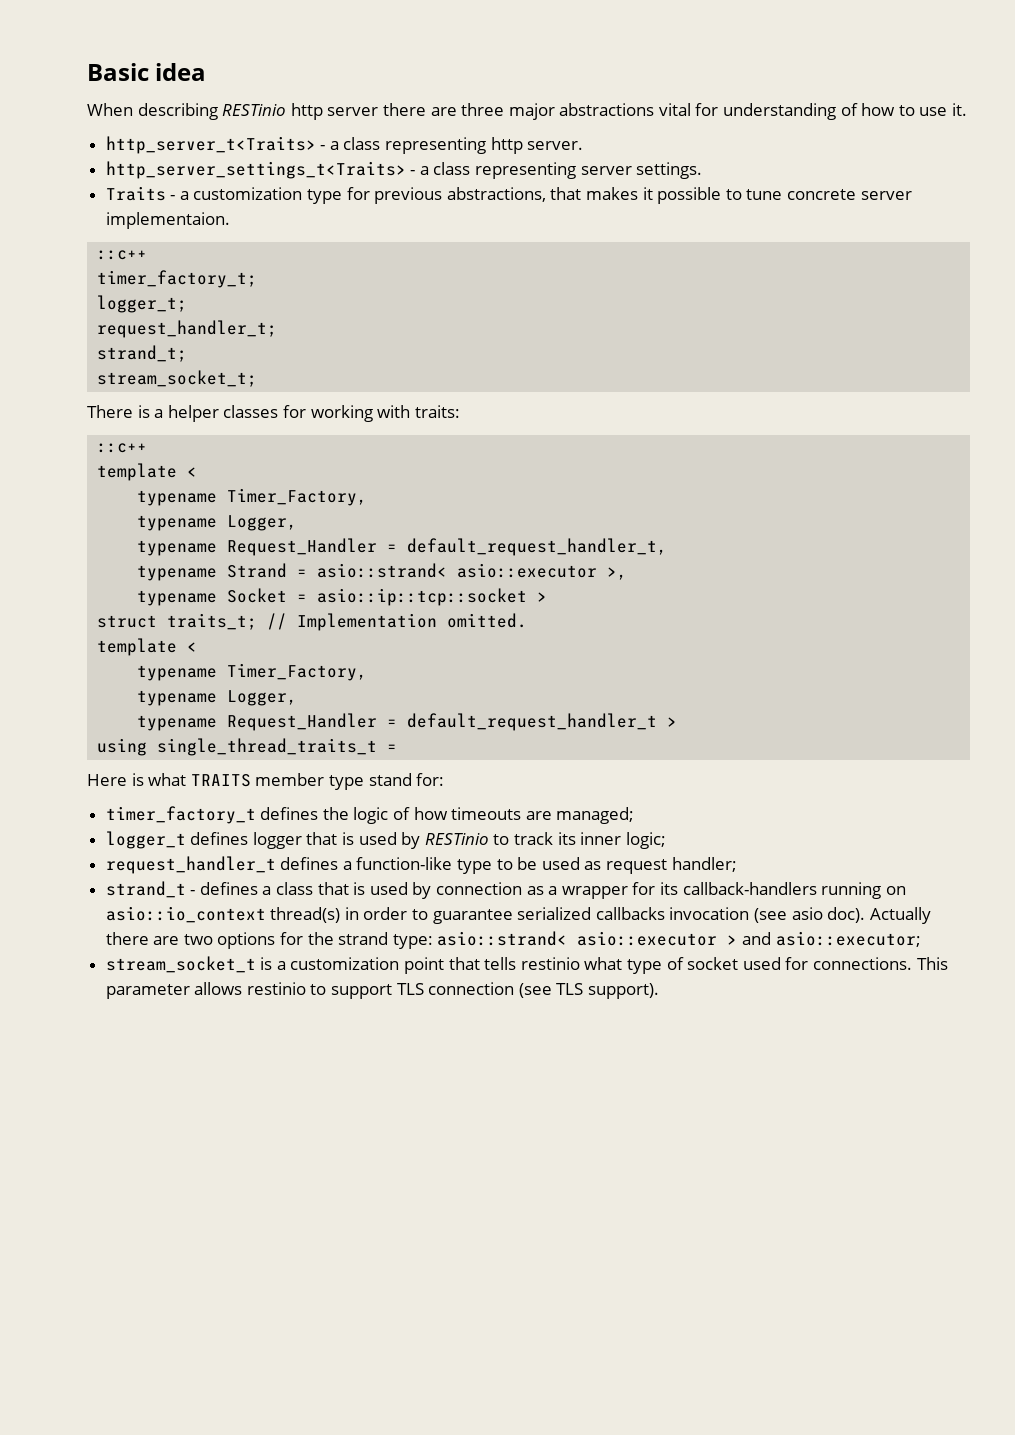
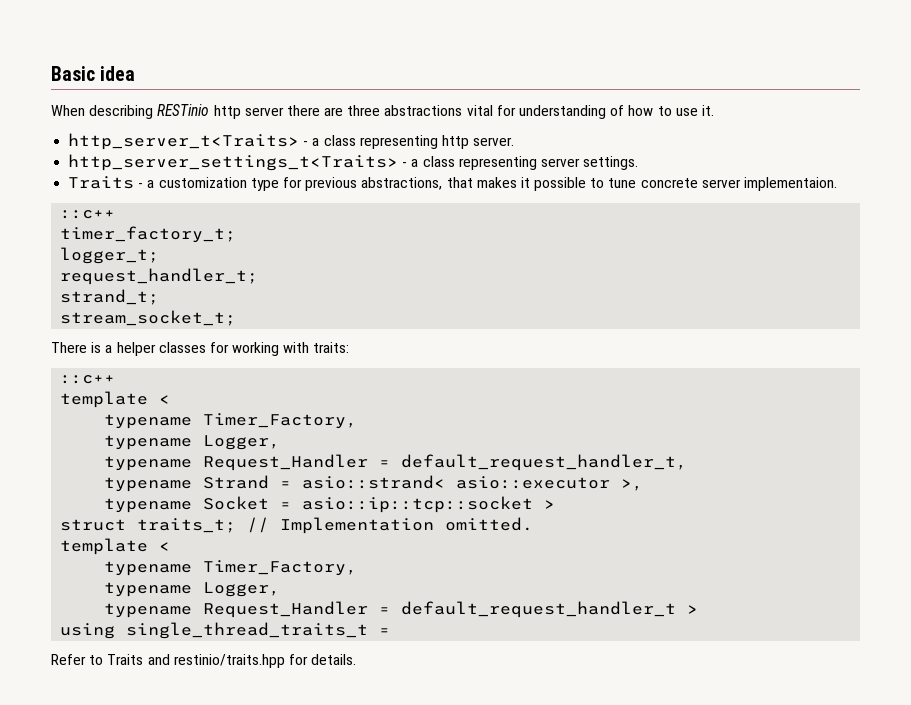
[508,103,555,120] major -> (381, 110) none
[87,773,445,790] [105,806,635,824] [105,831,666,849] [105,856,737,874] [105,881,906,899] [105,906,931,924] [105,931,921,949] [105,956,948,974] [105,982,660,999] Here is what TRAITS member type stand for: // timer_factory_t defines the logic of how timeouts are managed; // logger_t defines logger that is used by RESTinio to track its inner logic; // request_handler_t defines a function-like type to be used as request handler; // strand_t - defines a class that is used by connection as a wrapper for its callback-handlers running on asio::io_context thread(s) in order to guarantee serialized callbacks invocation (see asio doc). Actually there are two options for the strand type: asio::strand< asio::executor > and asio::executor; // stream_socket_t is a customization point that tells restinio what type of socket used for connections. This parameter allows restinio to support TLS connection (see TLS support). -> [51,654,357,668] Refer to Traits and restinio/traits.hpp for details.

